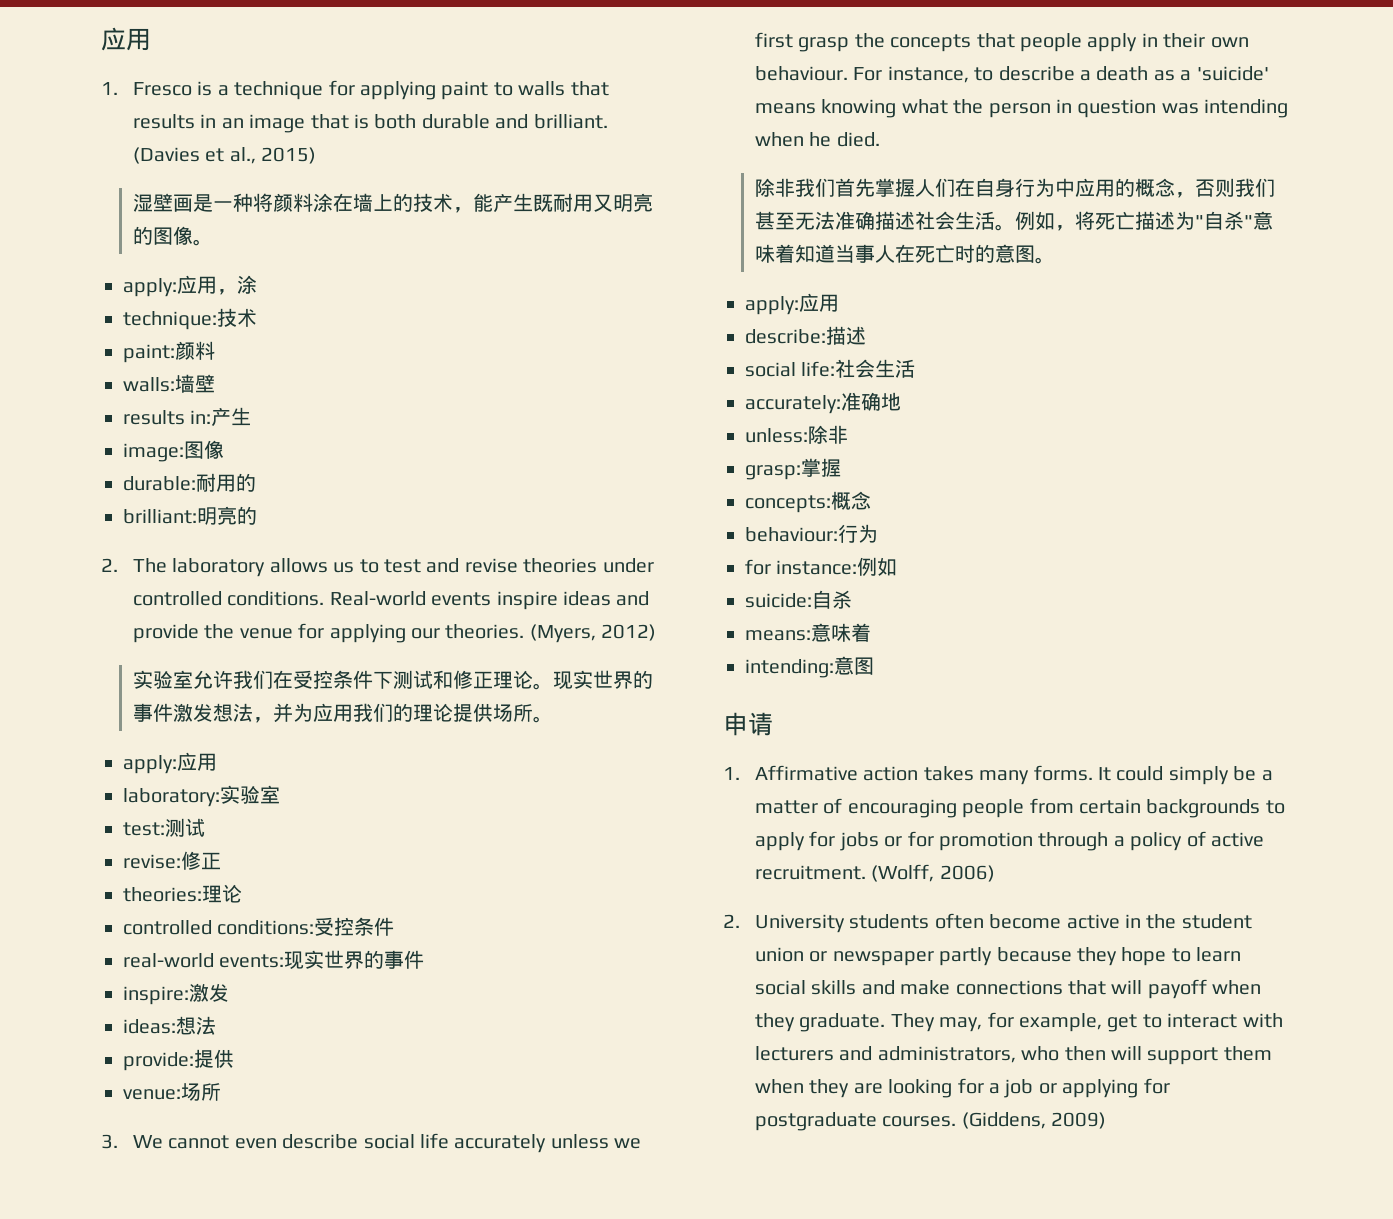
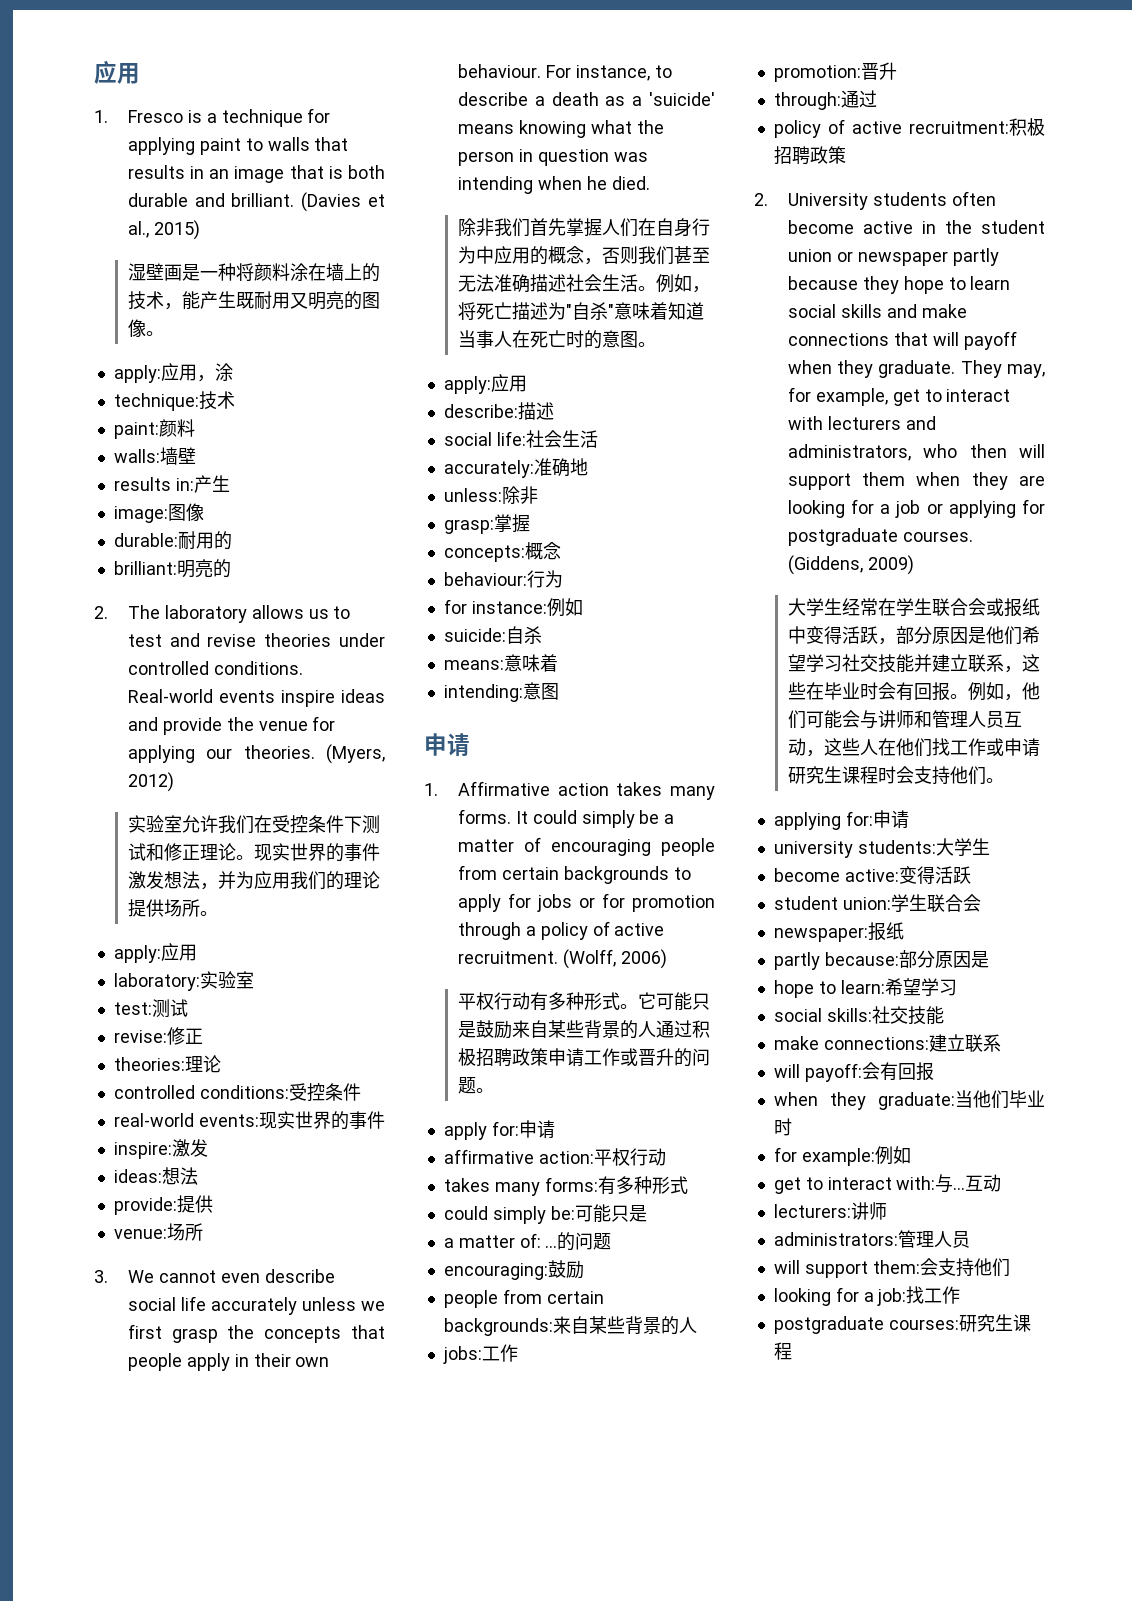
(995, 873) none -> [457,992,710,1011] [457,1020,710,1039] [457,1048,710,1067] [457,1077,494,1094] [443,1120,555,1140] [443,1148,666,1166] [443,1176,688,1196] [443,1204,647,1224] [443,1232,612,1251] [443,1260,584,1280] [443,1289,604,1308] [443,1316,697,1336] [442,1344,518,1364] [773,62,897,82] [773,90,877,110] [773,118,1045,138] [773,146,846,165] // 平权行动有多种形式。它可能只是鼓励来自某些背景的人通过积极招聘政策申请工作或晋升的问题。 // apply for:申请 // affirmative action:平权行动 // takes many forms:有多种形式 // could simply be:可能只是 // a matter of: ...的问题 // encouraging:鼓励 // people from certain backgrounds:来自某些背景的人 // jobs:工作 // promotion:晋升 // through:通过 // policy of active recruitment:积极招聘政策
(1107, 1120) none -> [787,598,1040,617] [787,626,1040,645] [787,654,1040,673] [787,682,1040,701] [787,710,1022,729] [787,738,1040,757] [787,766,1004,785] [773,810,909,830] [773,838,990,858] [773,866,971,884] [773,894,981,912] [773,922,904,942] [773,950,989,970] [773,978,957,998] [773,1006,944,1025] [773,1034,1001,1052] [773,1062,934,1082] [773,1090,1045,1110] [773,1118,792,1136] [773,1146,911,1166] [773,1174,1002,1194] [773,1202,887,1220] [773,1230,970,1248] [773,1258,1010,1278] [773,1286,961,1306] [773,1314,1031,1334] [773,1342,792,1360] // 大学生经常在学生联合会或报纸中变得活跃，部分原因是他们希望学习社交技能并建立联系，这些在毕业时会有回报。例如，他们可能会与讲师和管理人员互动，这些人在他们找工作或申请研究生课程时会支持他们。 // applying for:申请 // university students:大学生 // become active:变得活跃 // student union:学生联合会 // newspaper:报纸 // partly because:部分原因是 // hope to learn:希望学习 // social skills:社交技能 // make connections:建立联系 // will payoff:会有回报 // when they graduate:当他们毕业时 // for example:例如 // get to interact with:与...互动 // lecturers:讲师 // administrators:管理人员 // will support them:会支持他们 // looking for a job:找工作 // postgraduate courses:研究生课程

